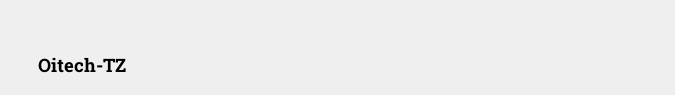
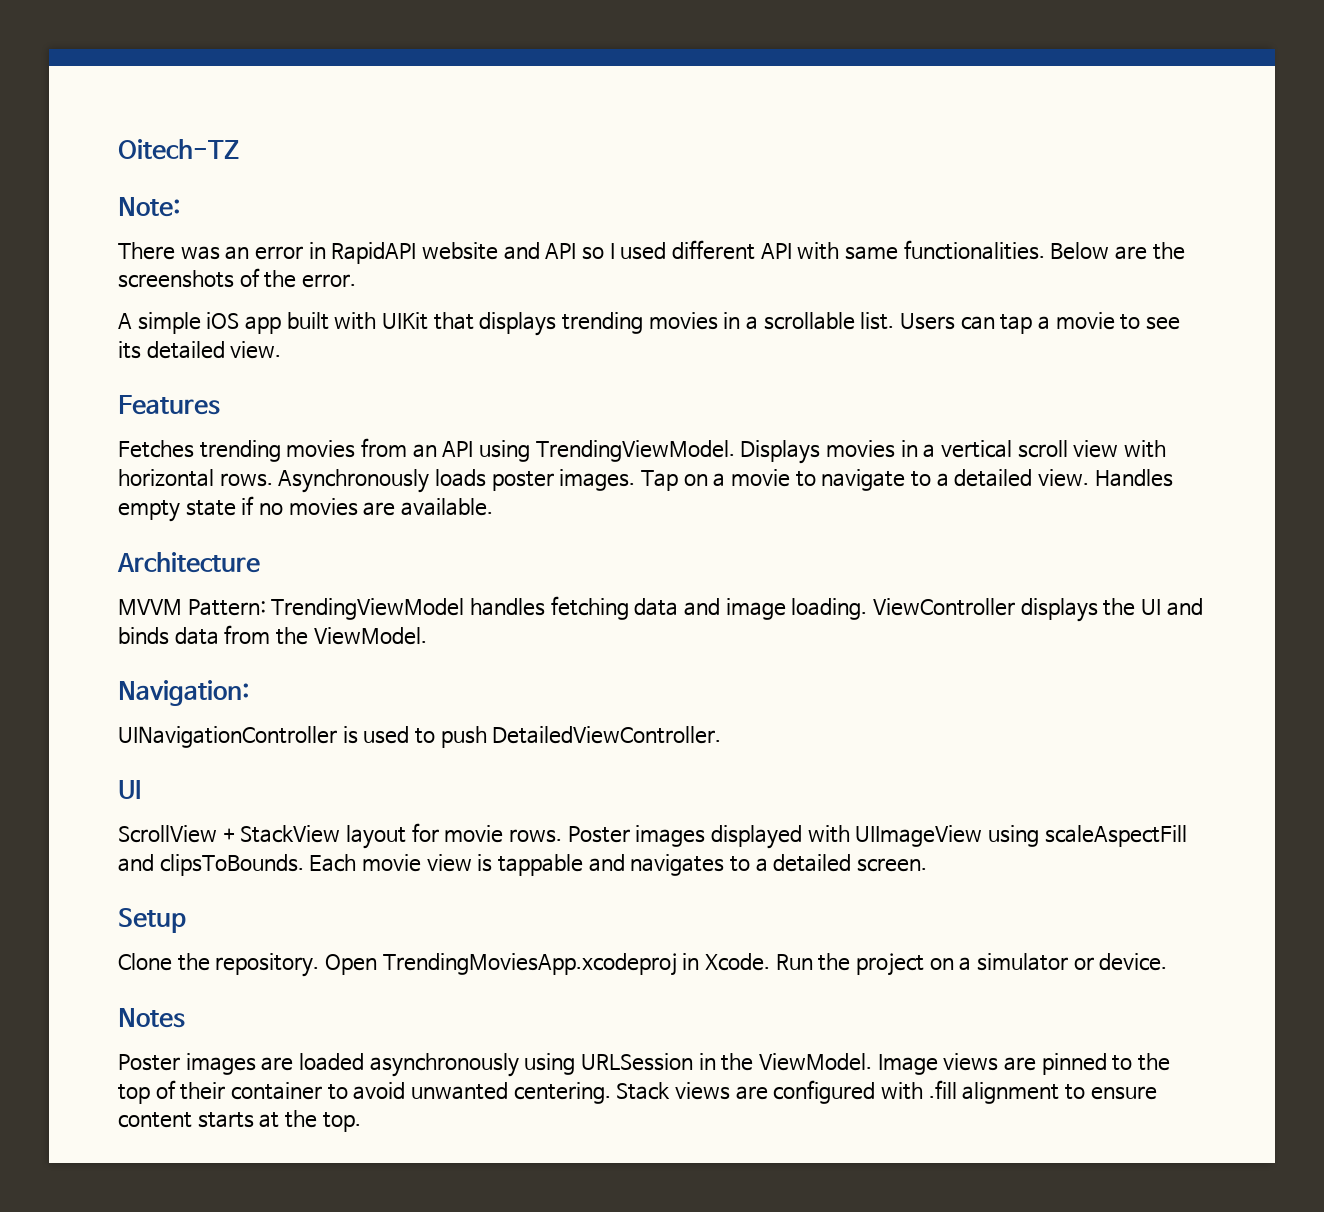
(126, 65) none -> [118,197,180,217] [118,240,1185,264] [118,268,356,288] [118,312,1181,336] [118,341,282,359] [118,395,220,415] [118,438,1166,464] [118,469,1173,493] [118,496,493,522] [117,552,260,573] [118,596,1203,622] [118,625,427,645] [118,680,249,706] [118,726,722,748] [118,780,141,799] [118,823,1187,849] [118,854,927,876] [118,908,186,933] [118,953,1168,977] [118,1008,185,1028] [118,1053,1170,1077] [118,1080,1157,1104] [118,1110,361,1132] // Note: // There was an error in RapidAPI website and API so I used different API with same functionalities. Below are the screenshots of the error. // A simple iOS app built with UIKit that displays trending movies in a scrollable list. Users can tap a movie to see its detailed view. // Features // Fetches trending movies from an API using TrendingViewModel. Displays movies in a vertical scroll view with horizontal rows. Asynchronously loads poster images. Tap on a movie to navigate to a detailed view. Handles empty state if no movies are available. // Architecture // MVVM Pattern: TrendingViewModel handles fetching data and image loading. ViewController displays the UI and binds data from the ViewModel. // Navigation: // UINavigationController is used to push DetailedViewController. // UI // ScrollView + StackView layout for movie rows. Poster images displayed with UIImageView using scaleAspectFill and clipsToBounds. Each movie view is tappable and navigates to a detailed screen. // Setup // Clone the repository. Open TrendingMoviesApp.xcodeproj in Xcode. Run the project on a simulator or device. // Notes // Poster images are loaded asynchronously using URLSession in the ViewModel. Image views are pinned to the top of their container to avoid unwanted centering. Stack views are configured with .fill alignment to ensure content starts at the top.

